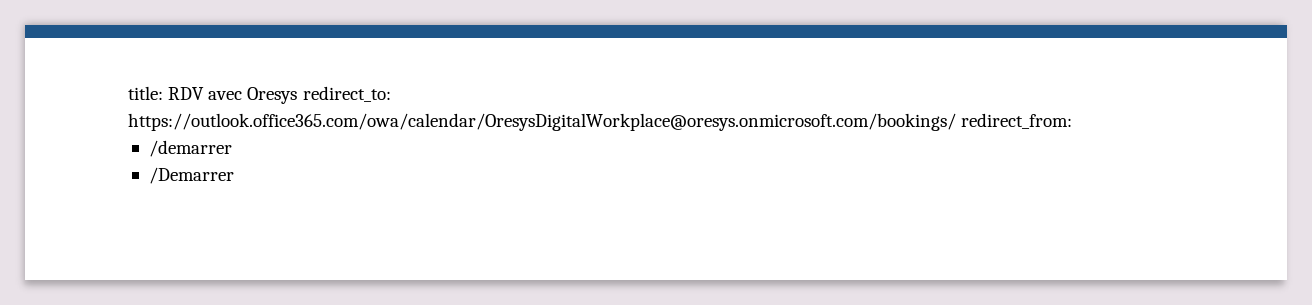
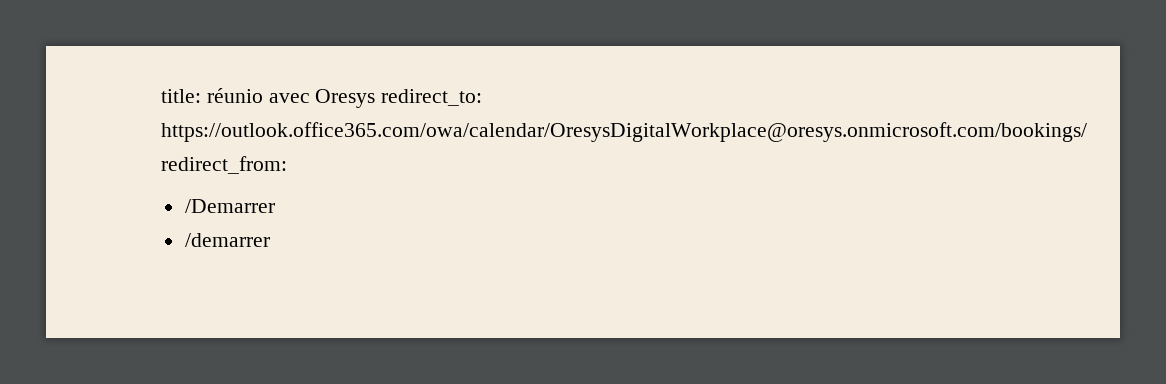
[168,87,205,100] RDV -> [206,88,263,103] réunio
(1073, 121) none -> [184,199,275,213] // /Demarrer
[148,167,234,184] // /Demarrer -> (270, 240) none

